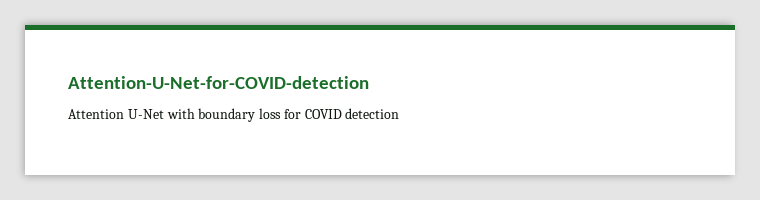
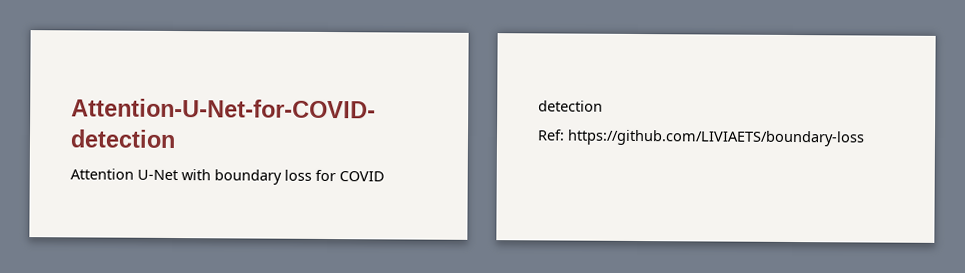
(400, 113) none -> [537,129,865,147] // Ref: https://github.com/LIVIAETS/boundary-loss

